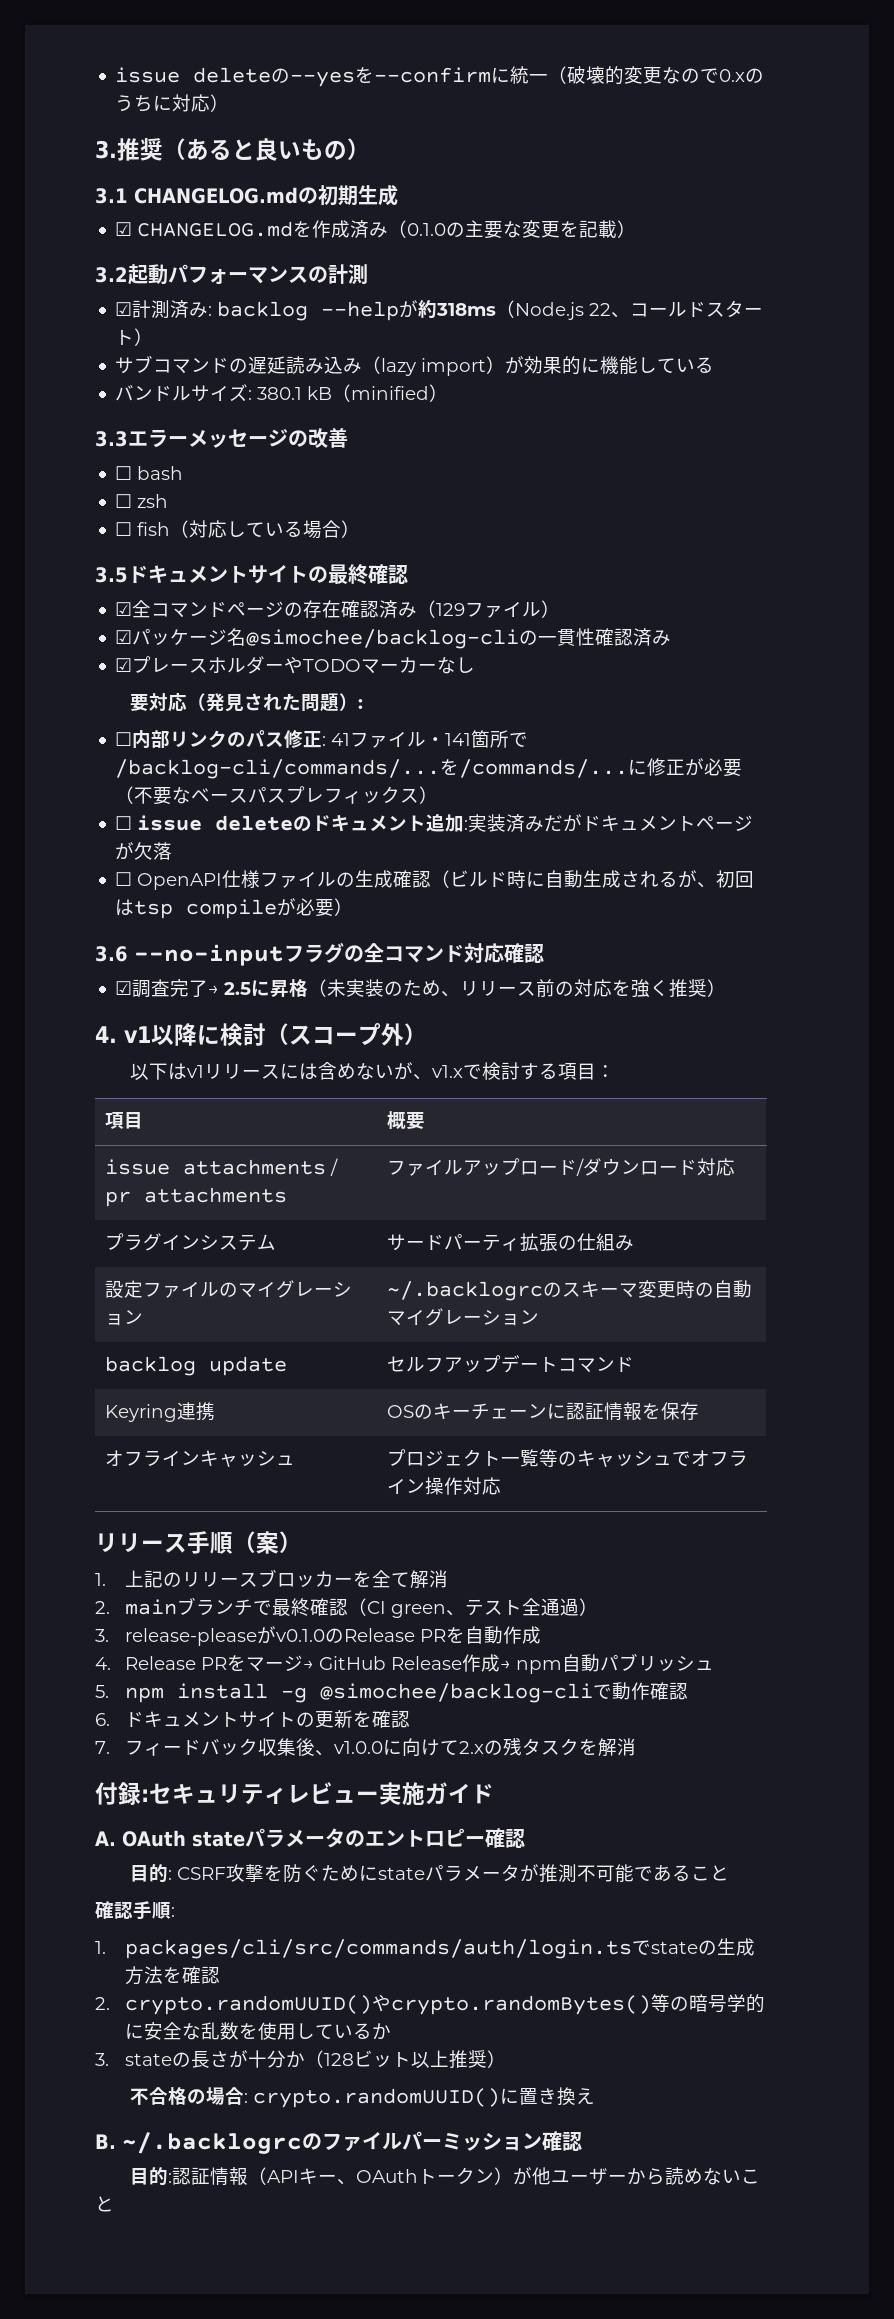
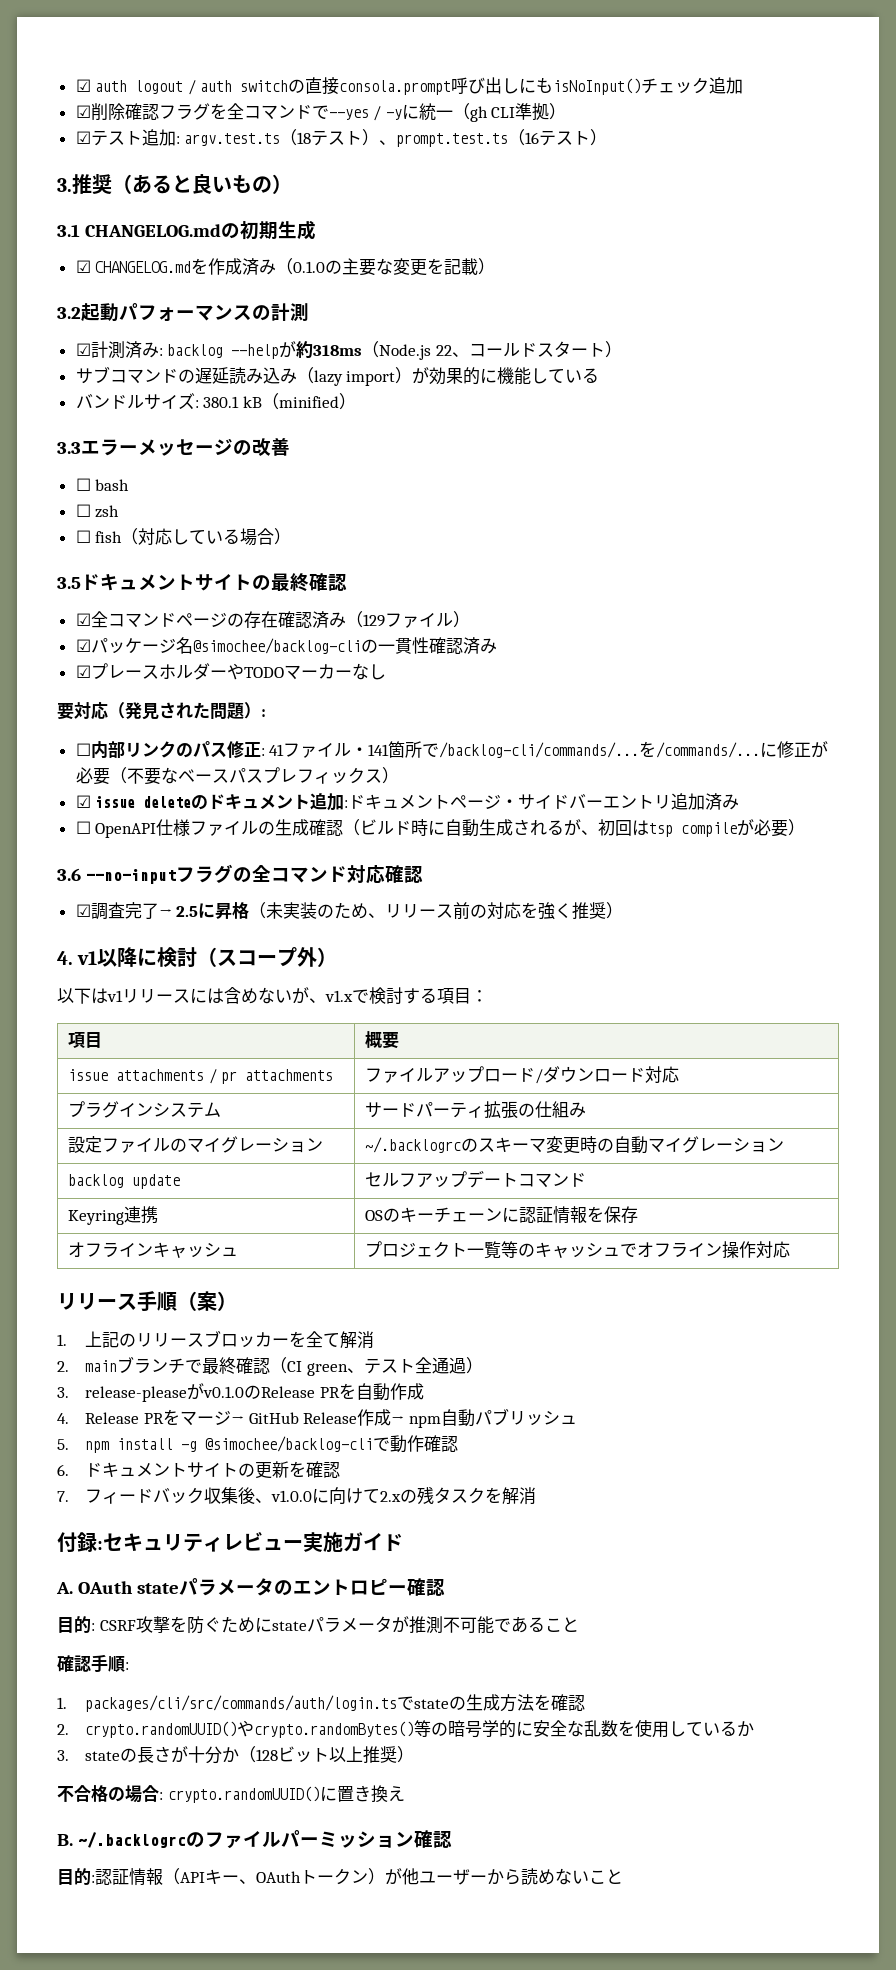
[115,66,765,87] [115,94,211,112] issue deleteの--yesを--confirmに統一（破壊的変更なので0.xのうちに対応 -> [75,77,744,95] [75,103,567,122] [75,129,591,147] ☑ auth logout / auth switchの直接consola.prompt呼び出しにもisNoInput()チェック追加 // ☑削除確認フラグを全コマンドで--yes / -yに統一（gh CLI準拠） // ☑テスト追加: argv.test.ts（18テスト）、prompt.test.ts（16テスト
[115,816,133,830] ☐ -> [75,795,91,808] ☑
[468,814,583,832] 実装済みだが -> (349, 804) none
[115,842,173,860] が欠落 -> [501,793,740,810] ・サイドバーエントリ追加済み

